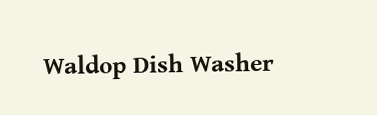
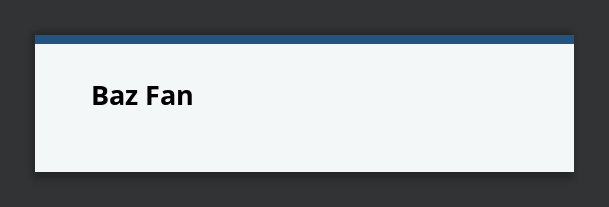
[42,51,275,81] Waldop Dish Washer -> [91,86,195,105] Baz Fan

